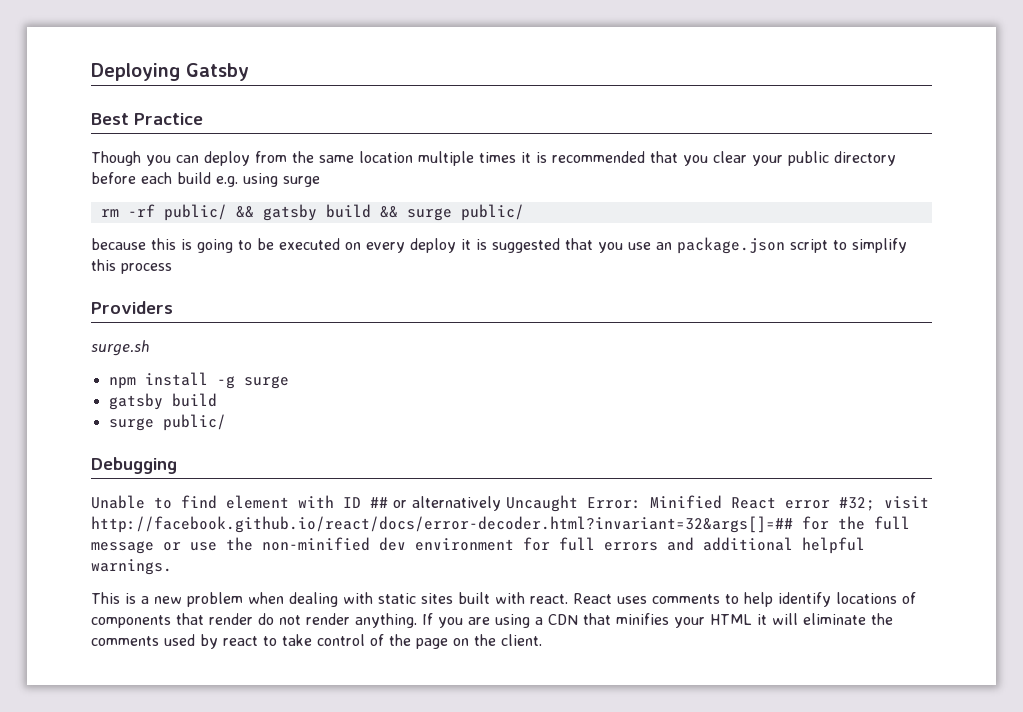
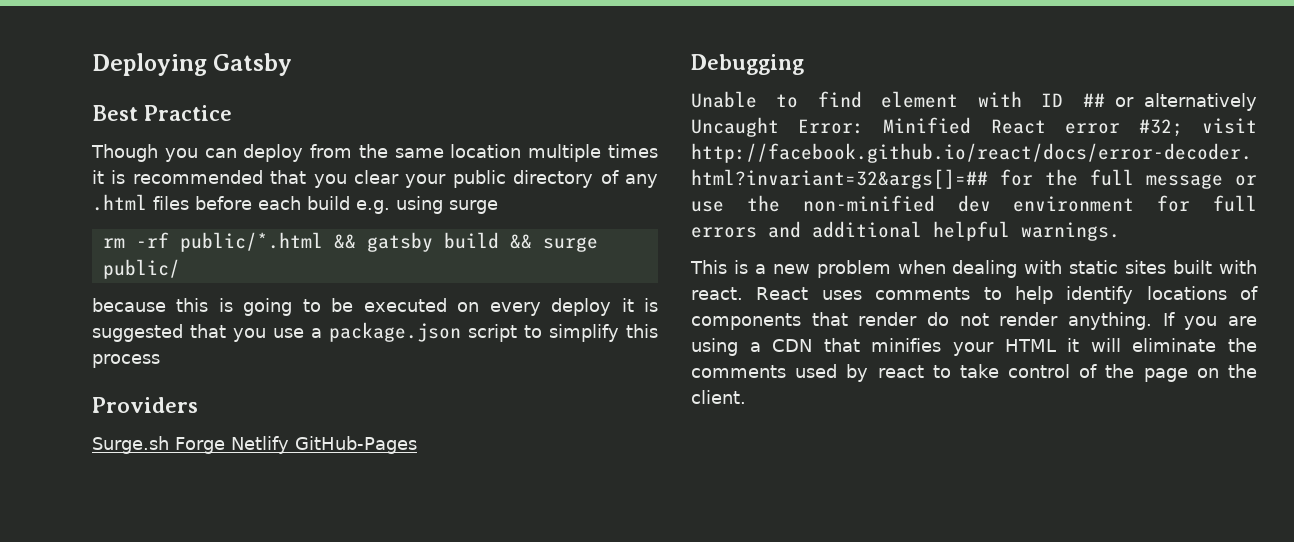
(896, 158) none -> [600,170,658,188] [92,194,189,211] of any .html files
[163,204,227,221] public/ -> [179,232,323,252] public/*.html
[656,242,672,250] an -> [311,328,322,338] a
[91,340,149,356] [108,372,289,389] [108,393,217,410] [108,414,226,431] surge.sh // npm install -g surge // gatsby build // surge public/ -> [92,436,417,454] Surge.sh Forge Netlify GitHub-Pages

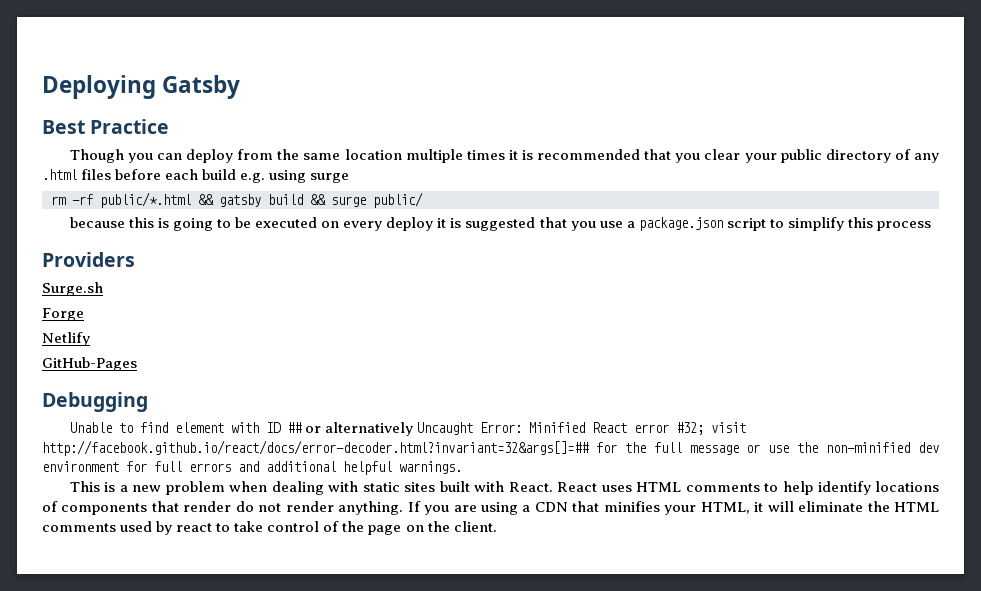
(169, 445) none -> (103, 289) //
(225, 445) none -> (84, 314) //
(289, 445) none -> (90, 339) //
[691,287,743,300] react. -> [508,482,553,492] React.
(862, 295) none -> [636,482,682,492] HTML
[1004,339,1056,352] HTML -> [700,502,750,514] HTML,
(1257, 345) none -> [894,502,940,512] HTML

